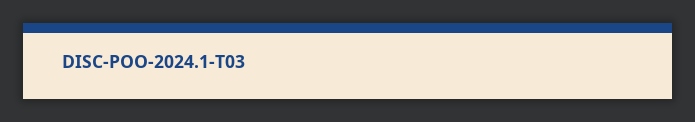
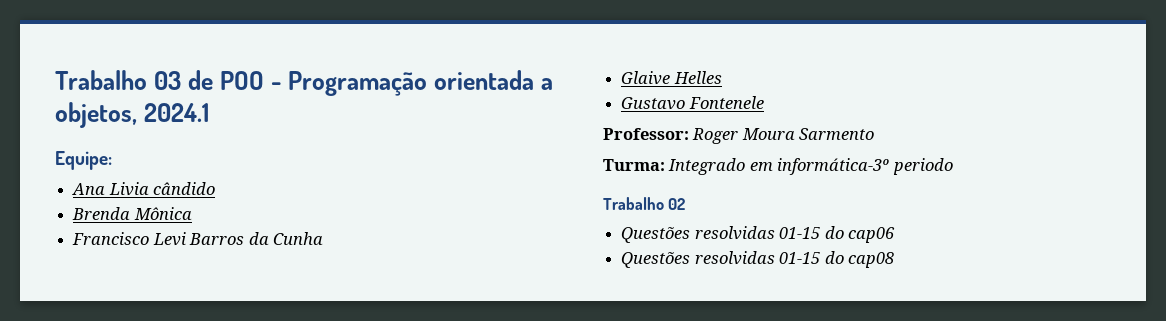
[62,55,245,68] DISC-POO-2024.1-T03 -> [55,70,554,96] [55,102,209,128] [55,151,112,170] [72,182,216,196] [72,207,192,220] [72,232,323,246] [621,71,722,85] [621,96,764,110] [603,128,875,144] [603,158,953,175] [603,197,686,210] [621,226,895,243] [621,251,894,268] Trabalho 03 de POO - Programação orientada a objetos, 2024.1 // Equipe: // Ana Livia cândido // Brenda Mônica // Francisco Levi Barros da Cunha // Glaive Helles // Gustavo Fontenele // Professor: Roger Moura Sarmento // Turma: Integrado em informática-3º periodo // Trabalho 02 // Questões resolvidas 01-15 do cap06 // Questões resolvidas 01-15 do cap08

